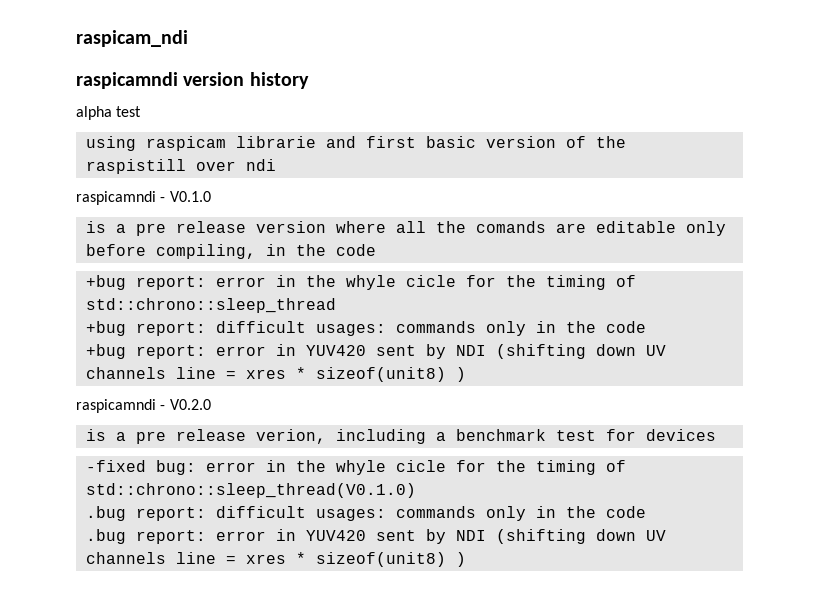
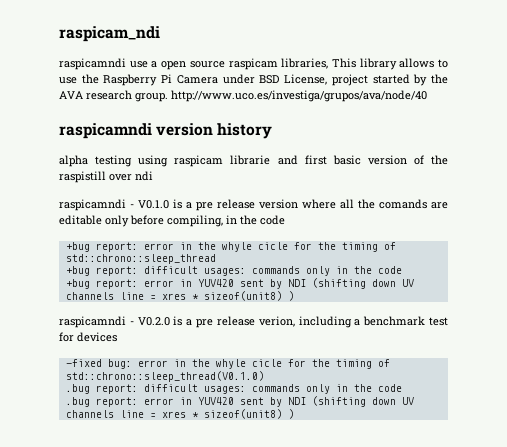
(188, 38) none -> [59,58,448,70] [59,74,449,86] [59,90,427,102] // raspicamndi use a open source raspicam libraries, This library allows to use the Raspberry Pi Camera under BSD License, project started by the AVA research group. http://www.uco.es/investiga/grupos/ava/node/40
[116,106,142,117] test // -> [95,155,133,167] testing
(211, 196) // -> (169, 204) none
(211, 404) // -> (170, 321) none

